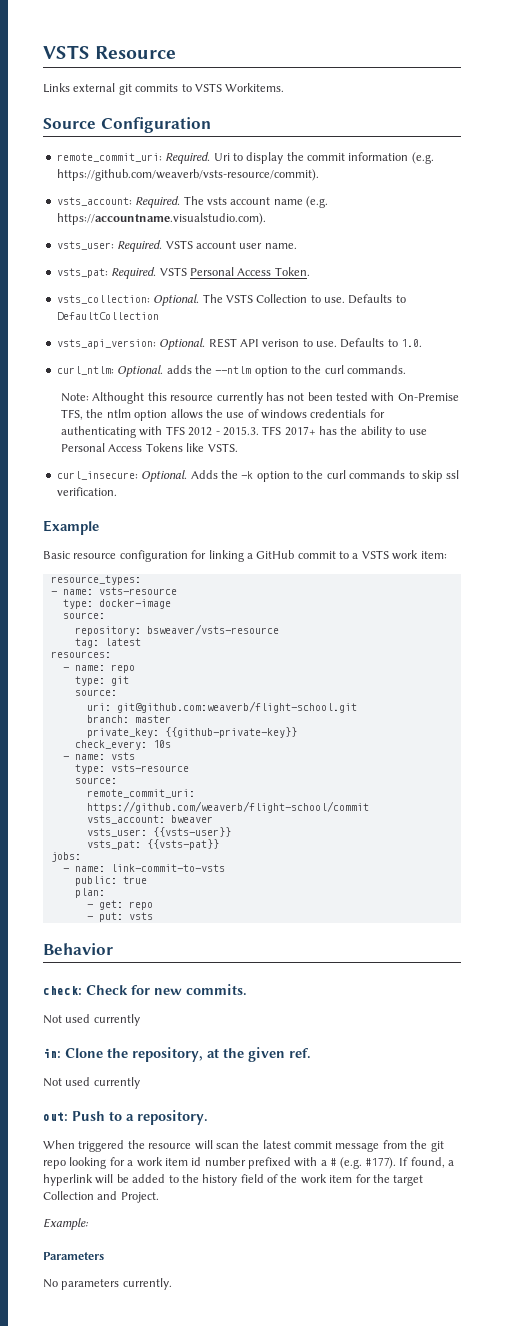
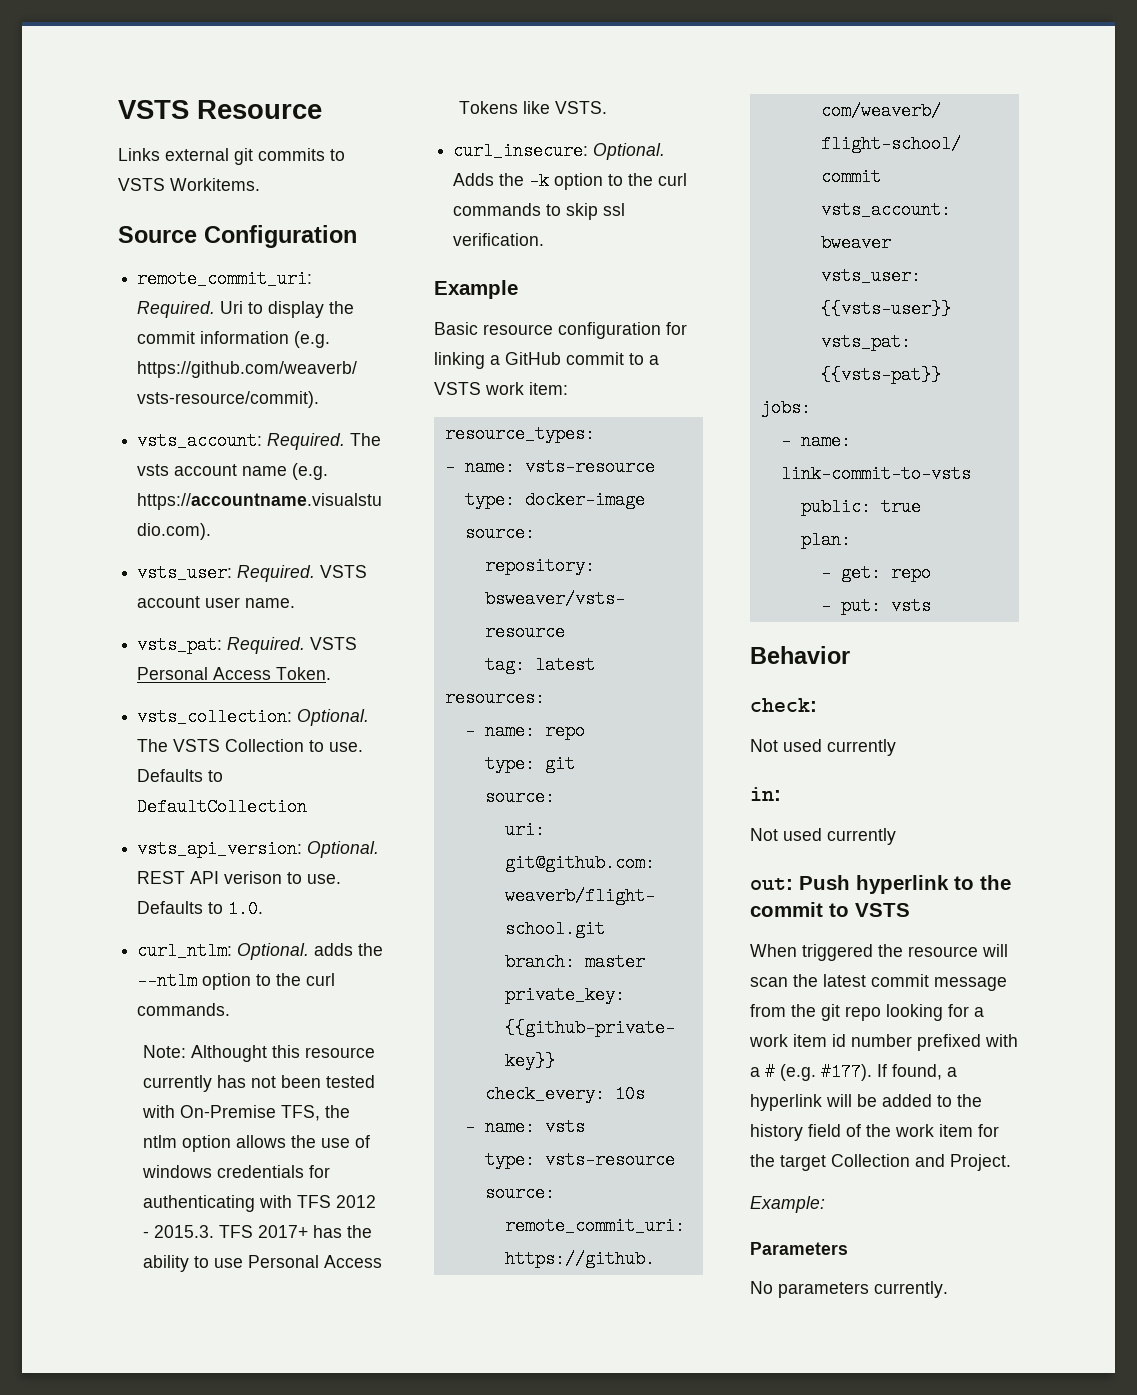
[86,984,247,996] Check for new commits. -> (817, 705) none
[65,1047,311,1062] Clone the repository, at the given ref. -> (781, 794) none
[109,1110,208,1125] to a repository. -> [856,875,1011,894] [750,902,910,917] hyperlink to the commit to VSTS

